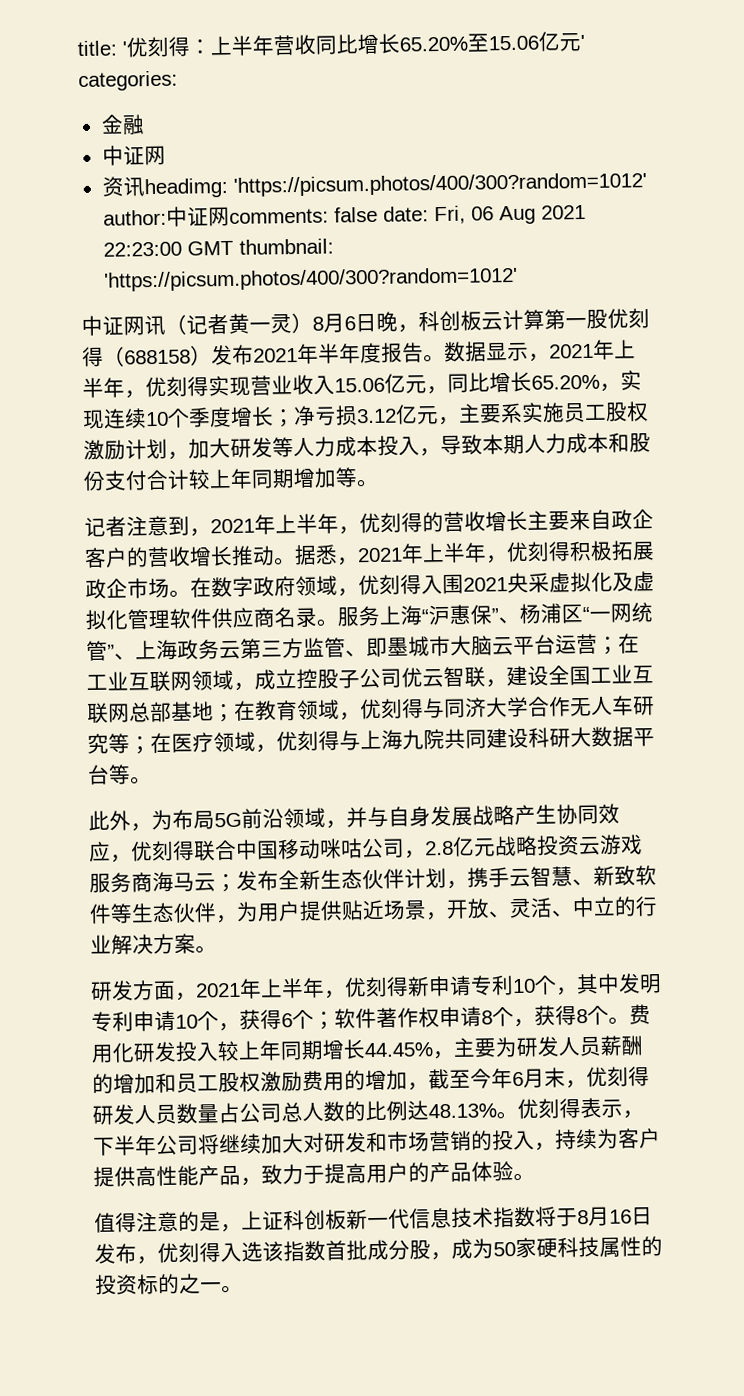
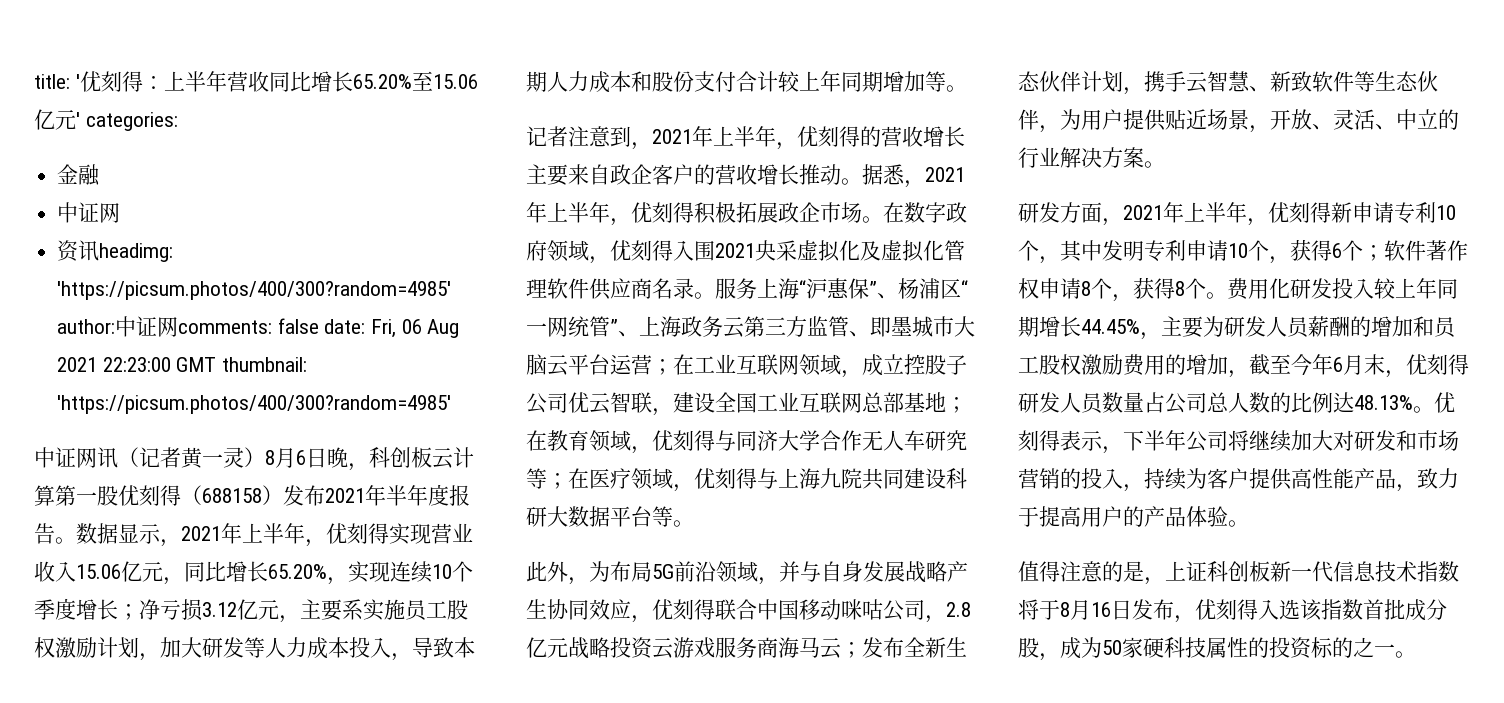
[232,172,647,197] 'https://picsum.photos/400/300?random=1012' -> [57,281,452,300] 'https://picsum.photos/400/300?random=4985'
[103,266,518,292] 'https://picsum.photos/400/300?random=1012' -> [57,395,452,414] 'https://picsum.photos/400/300?random=4985'

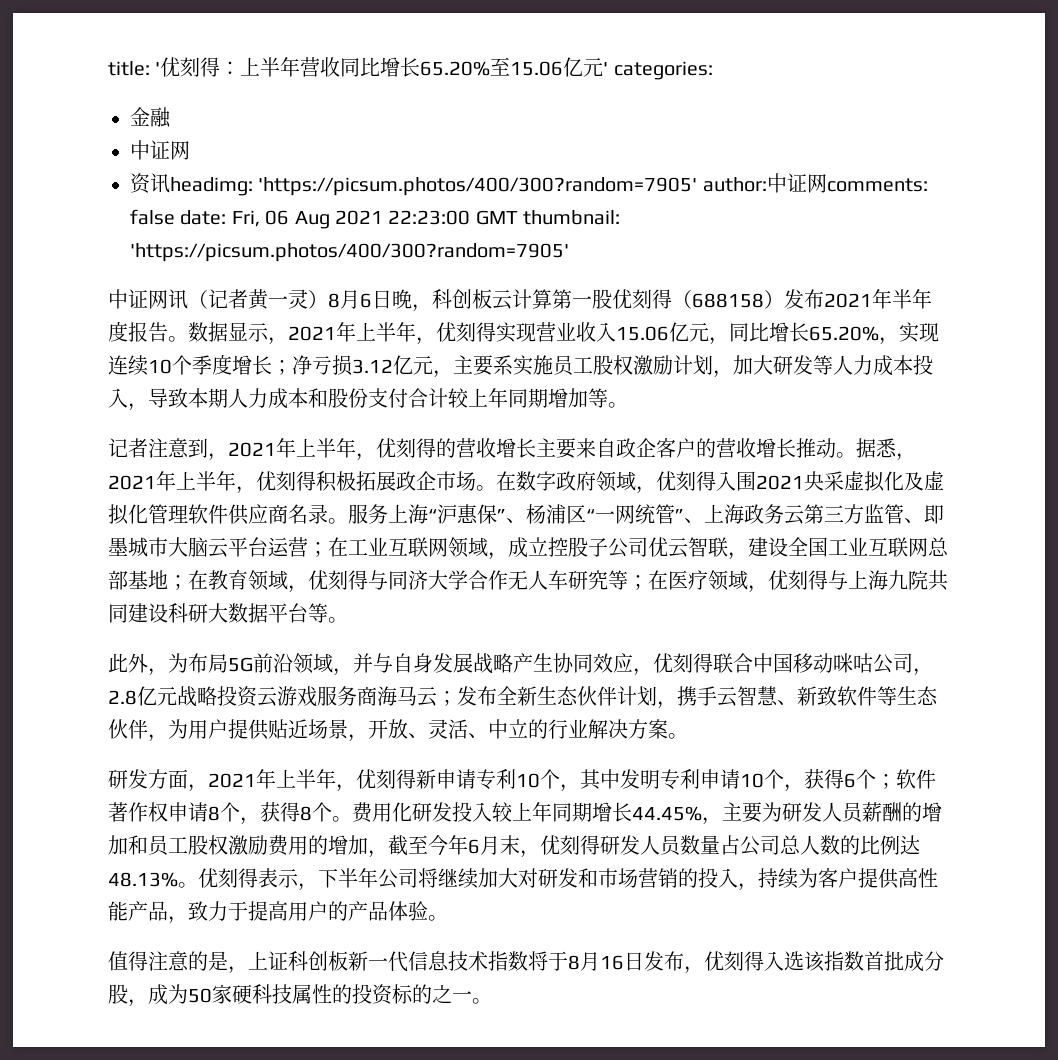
[57,281,452,300] 'https://picsum.photos/400/300?random=4985' -> [258,177,698,196] 'https://picsum.photos/400/300?random=7905'
[57,395,452,414] 'https://picsum.photos/400/300?random=4985' -> [130,243,569,262] 'https://picsum.photos/400/300?random=7905'

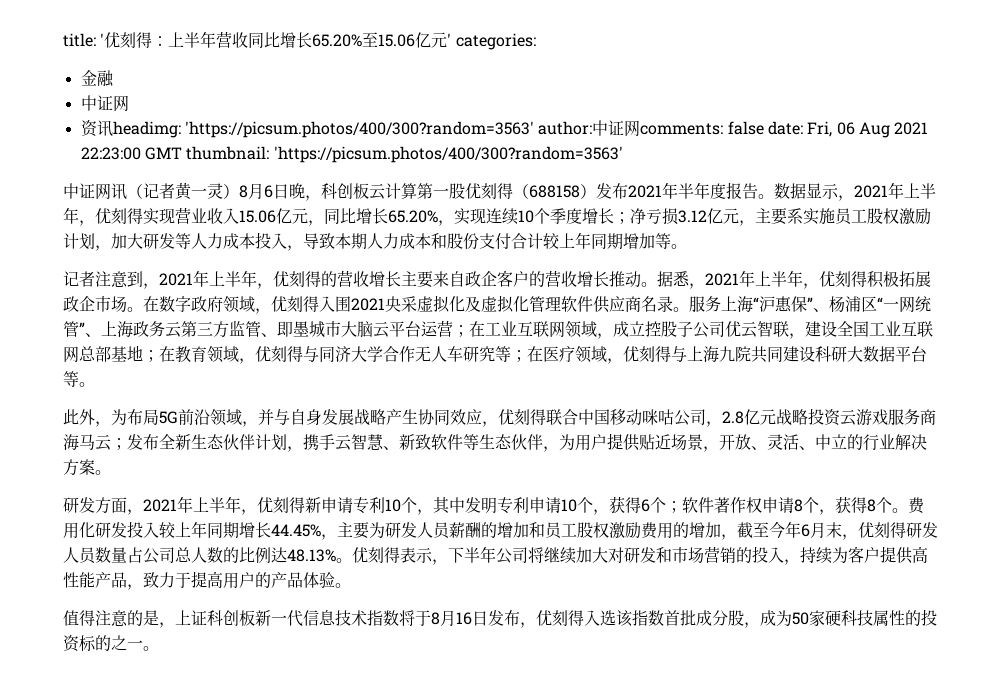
[258,177,698,196] 'https://picsum.photos/400/300?random=7905' -> [184,121,534,138] 'https://picsum.photos/400/300?random=3563'
[130,243,569,262] 'https://picsum.photos/400/300?random=7905' -> [273,146,623,163] 'https://picsum.photos/400/300?random=3563'

